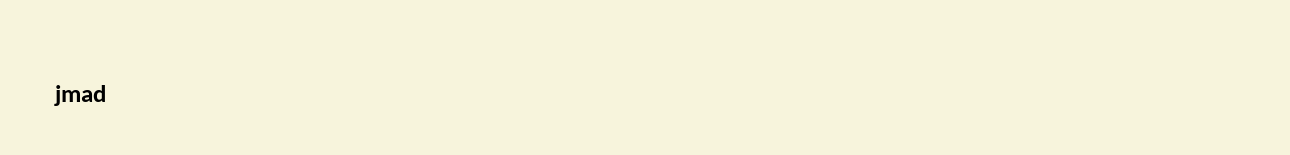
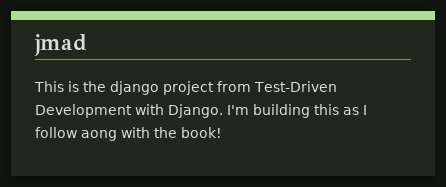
(106, 95) none -> [34,81,337,95] [35,104,367,118] [35,127,222,141] // This is the django project from Test-Driven Development with Django. I'm building this as I follow aong with the book!

